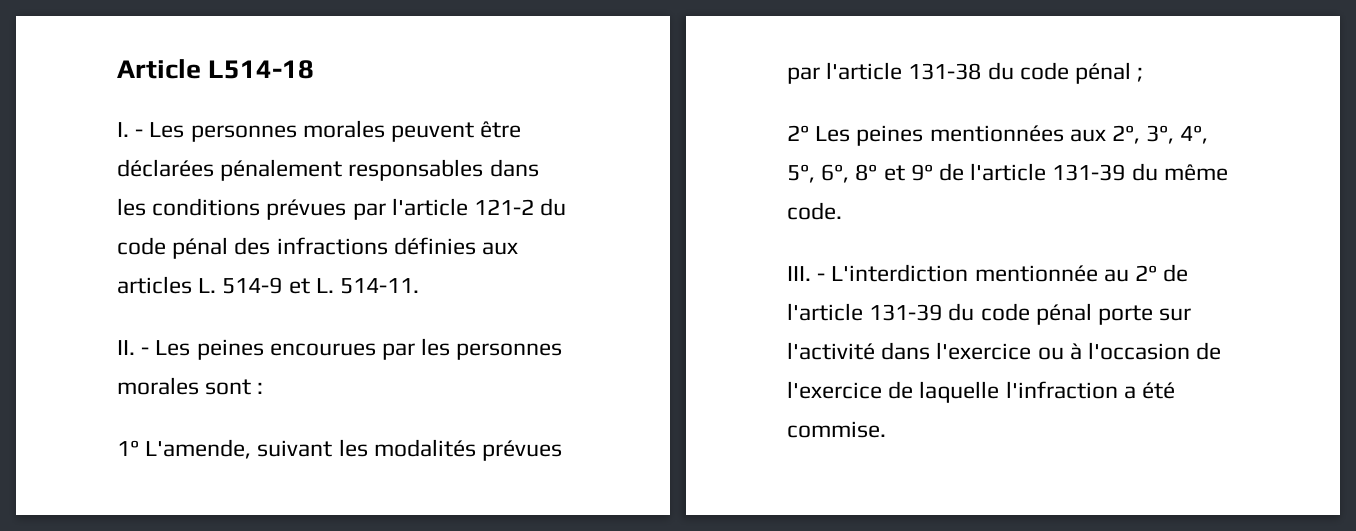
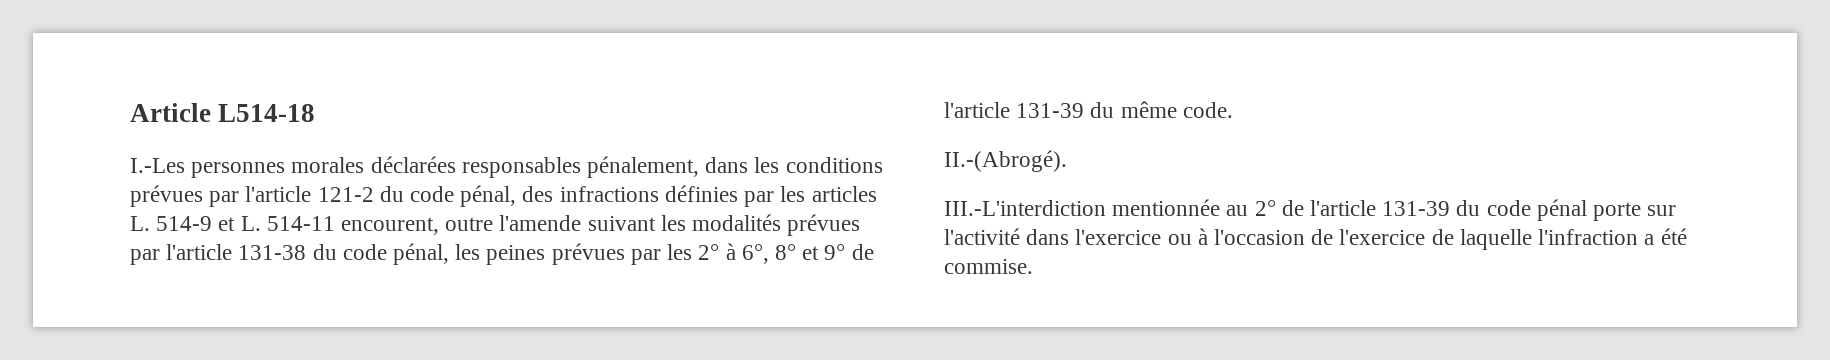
[117,120,522,142] [117,159,484,181] I. - Les personnes morales peuvent être déclarées pénalement responsables -> [130,156,700,178] I.-Les personnes morales déclarées responsables pénalement,
[172,237,229,259] pénal -> [460,185,517,207] pénal,
[482,242,519,255] aux -> [744,186,806,207] par les
[340,278,420,294] [117,338,563,360] [117,377,264,395] [117,439,252,459] 514-11. // II. - Les peines encourues par les personnes morales sont : // 1° L'amende, -> [266,215,582,235] 514-11 encourent, outre l'amende
[1075,62,1144,84] [787,125,1209,146] [787,164,815,183] pénal ; // 2° Les peines mentionnées aux 2°, 3°, 4°, 5°, -> [393,243,736,265] pénal, les peines prévues par les 2° à
[787,264,969,282] III. - L'interdiction -> [944,150,1067,172] [944,200,1106,216] II.-(Abrogé). // III.-L'interdiction

